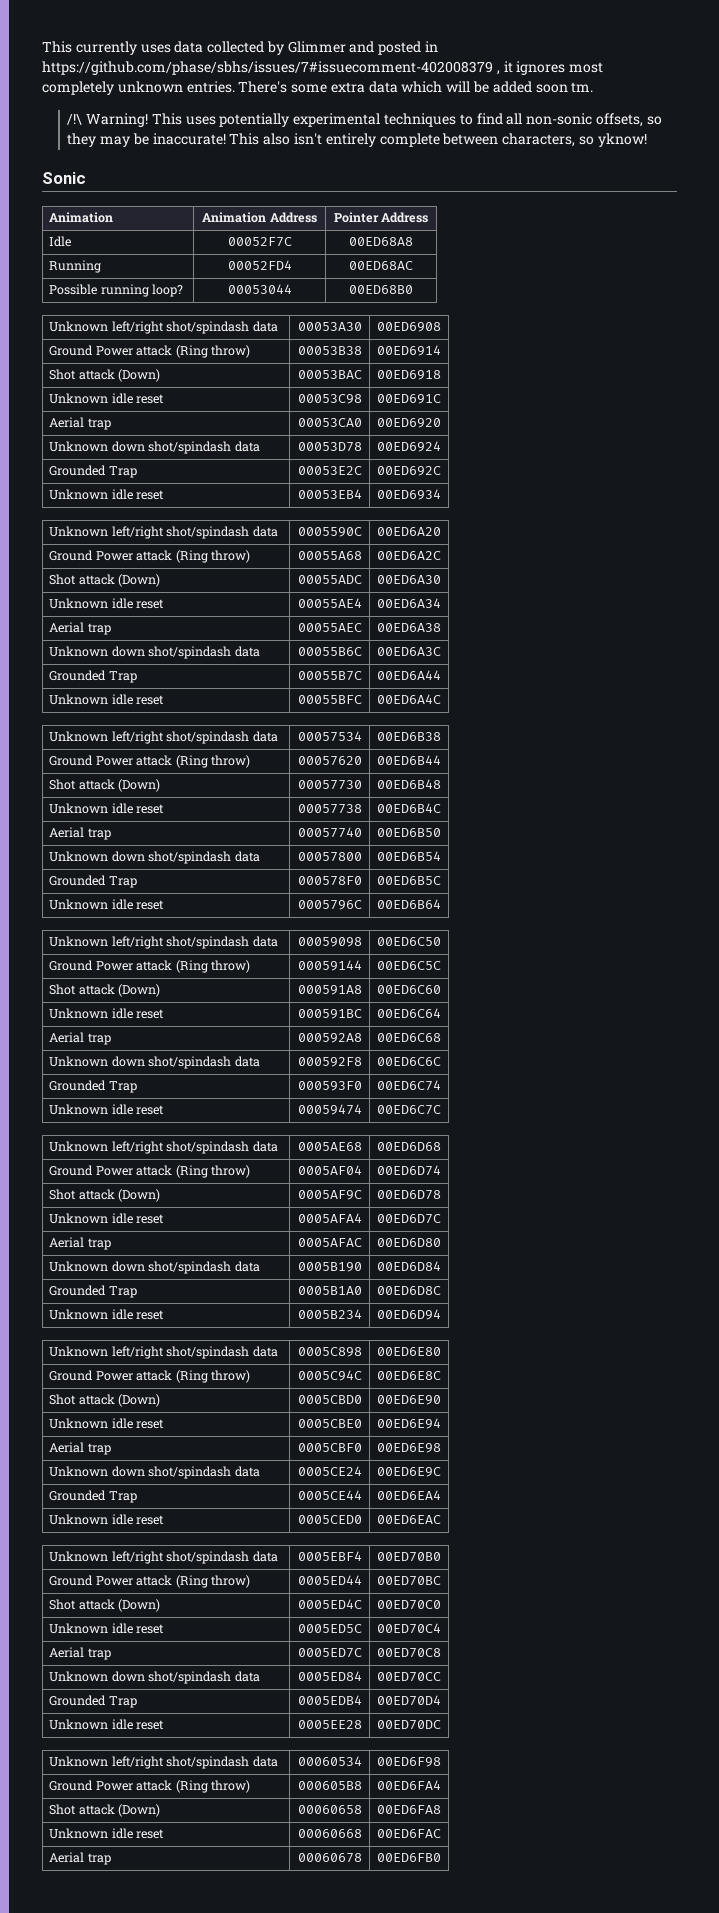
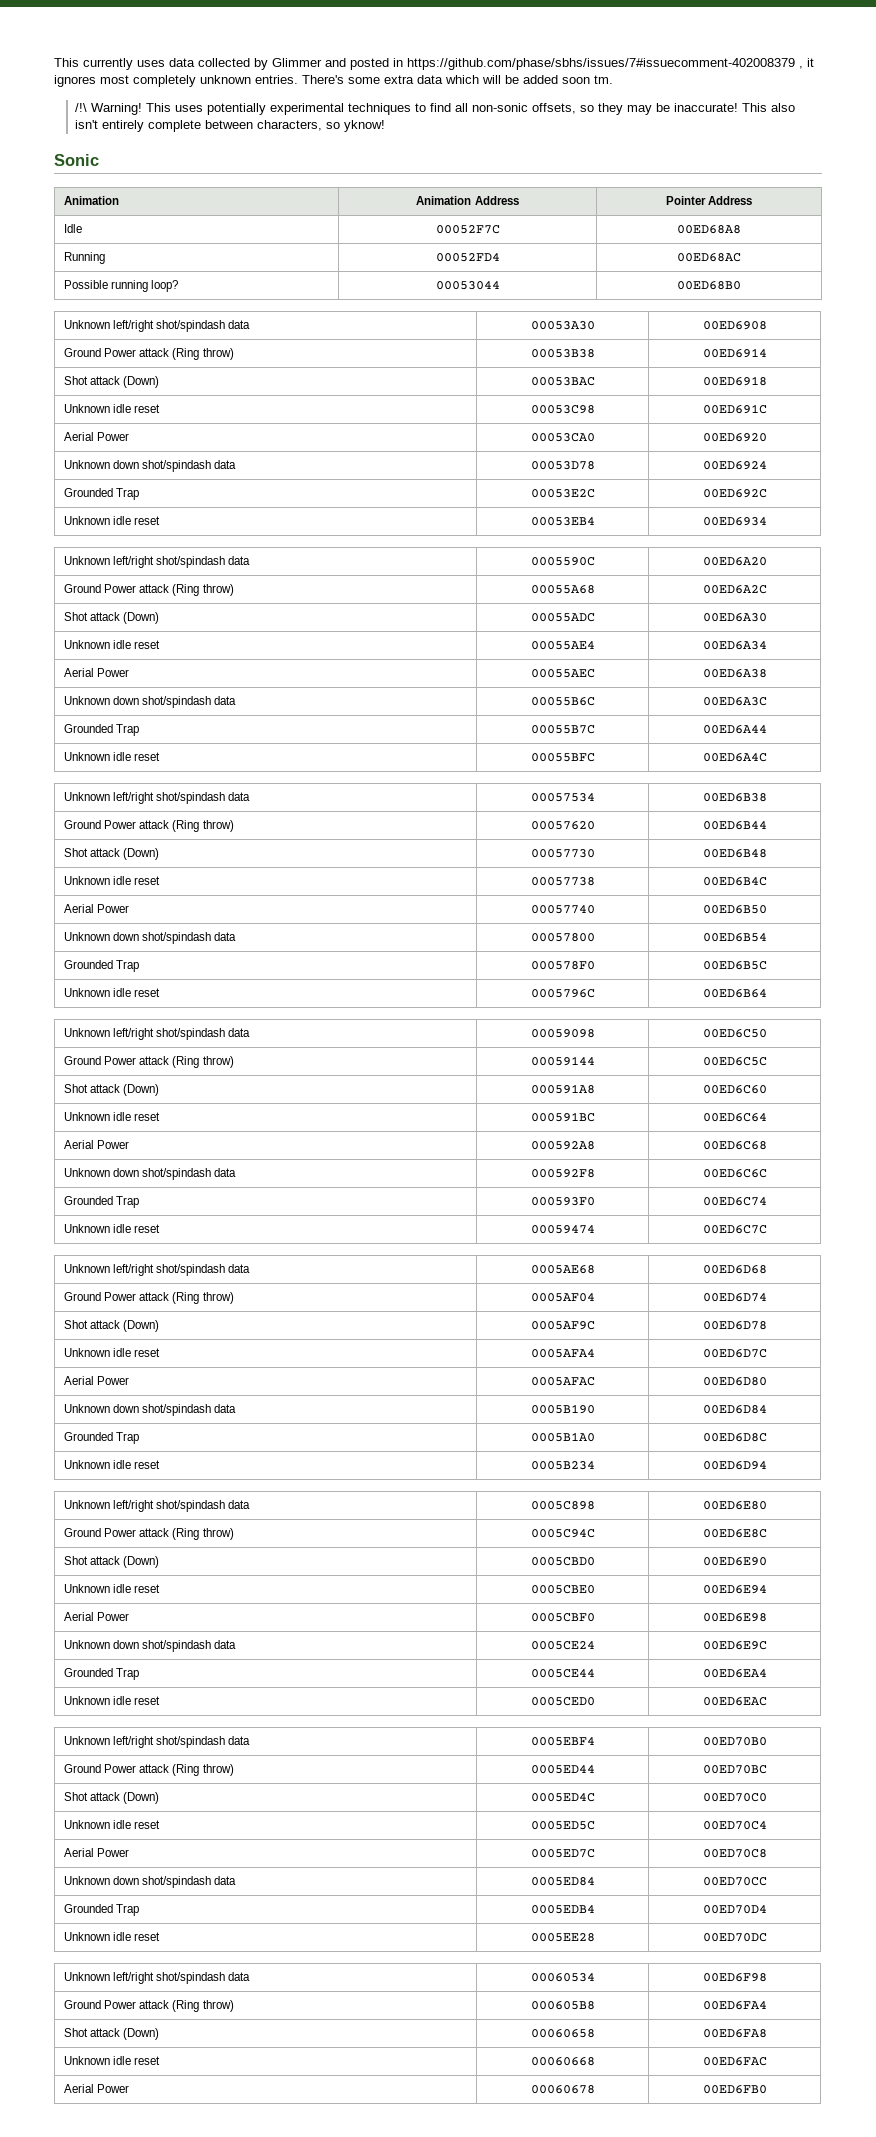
[87,418,111,430] trap -> [97,432,130,441] Power
[87,623,111,635] trap -> [97,668,130,677] Power
[87,828,111,840] trap -> [97,904,130,913] Power
[87,1033,111,1045] trap -> [97,1140,130,1149] Power
[87,1238,111,1250] trap -> [97,1376,130,1385] Power
[87,1443,111,1455] trap -> [97,1612,130,1621] Power
[87,1648,111,1660] trap -> [97,1848,130,1857] Power
[87,1853,111,1865] trap -> [97,2084,130,2093] Power

